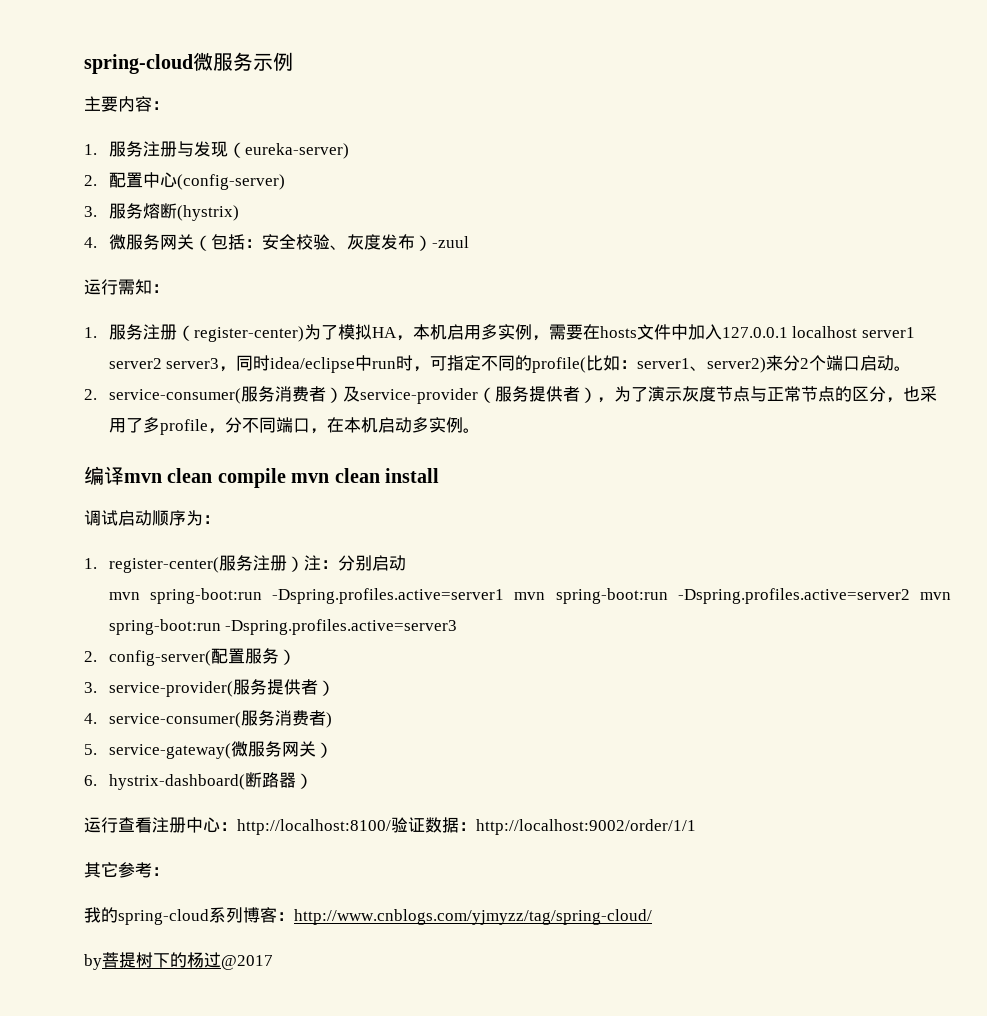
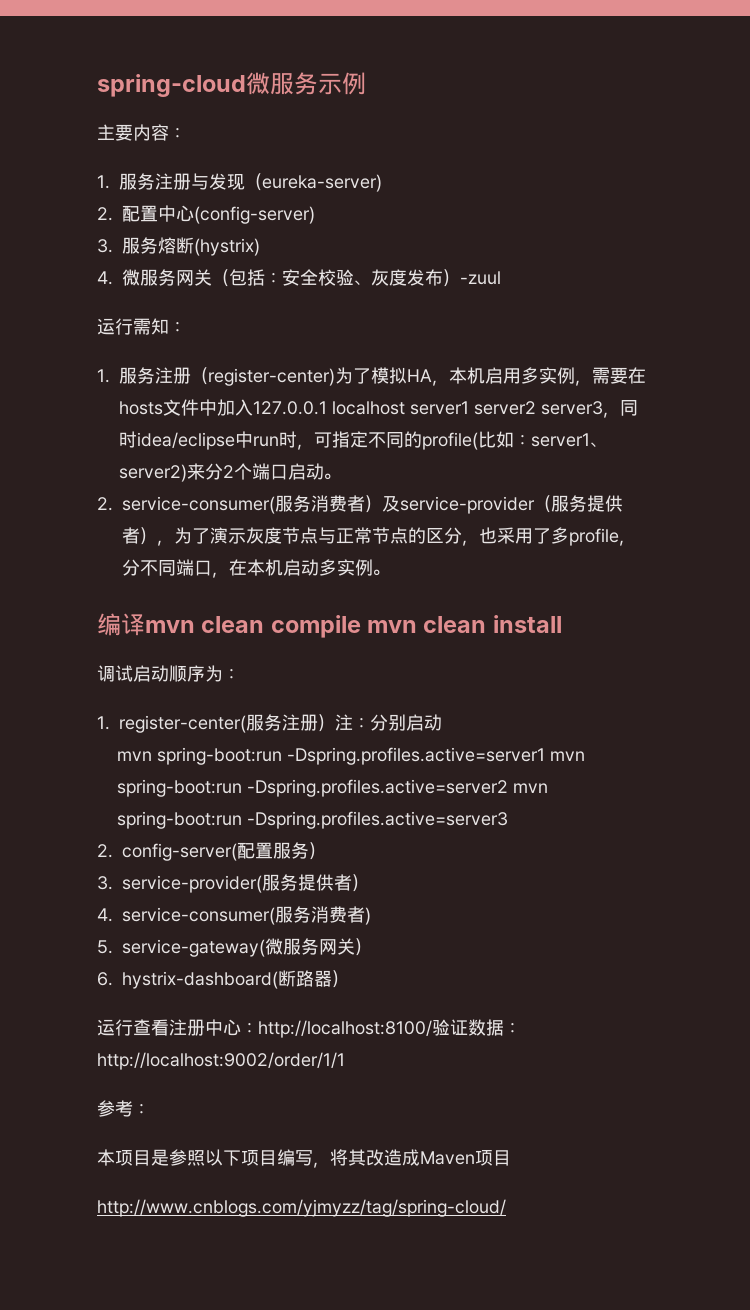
[84,862,118,878] 其它 -> (345, 1061) none
[84,907,652,925] [84,952,273,970] 我的spring-cloud系列博客：http://www.cnblogs.com/yjmyzz/tag/spring-cloud/ // by菩提树下的杨过@2017 -> [97,1149,511,1168] [97,1199,506,1217] 本项目是参照以下项目编写，将其改造成Maven项目 // http://www.cnblogs.com/yjmyzz/tag/spring-cloud/

